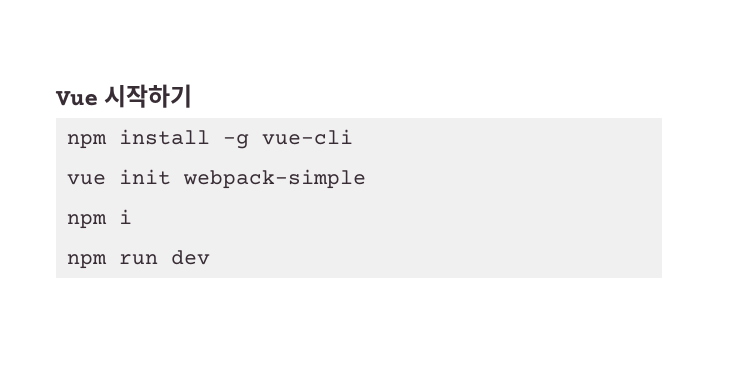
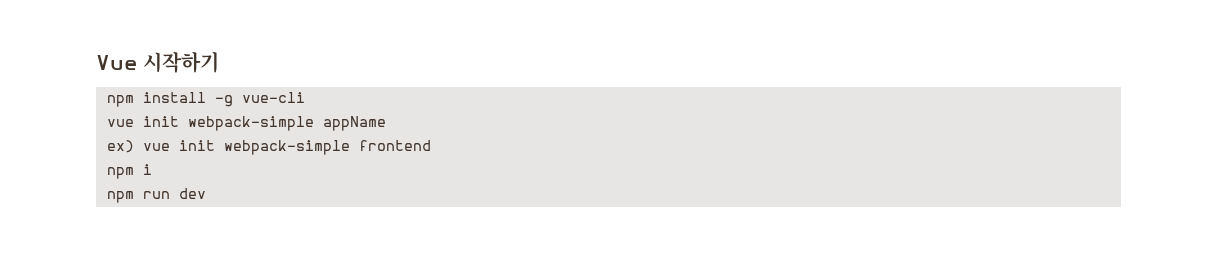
(366, 179) none -> [322,116,386,131] [106,140,431,155] appName // ex) vue init webpack-simple frontend

